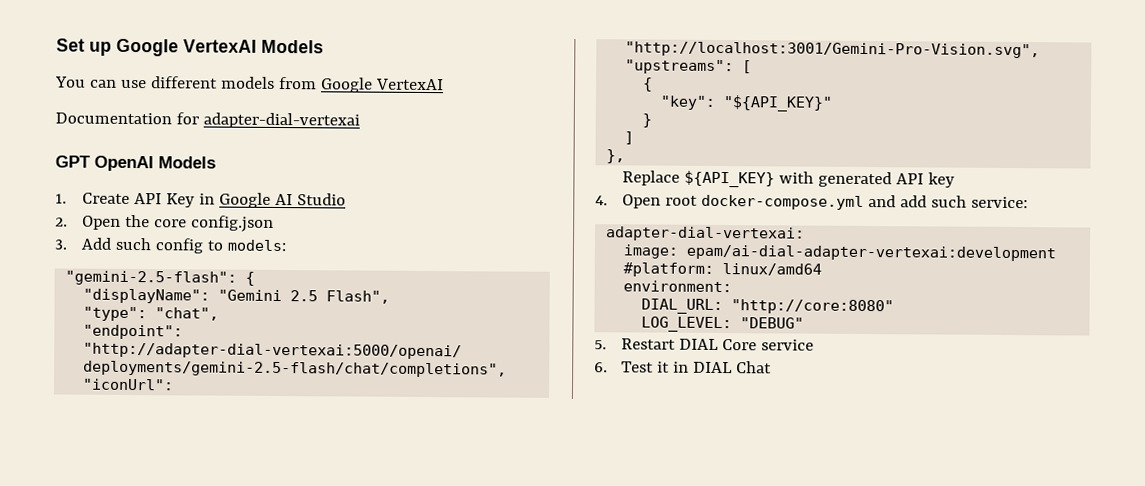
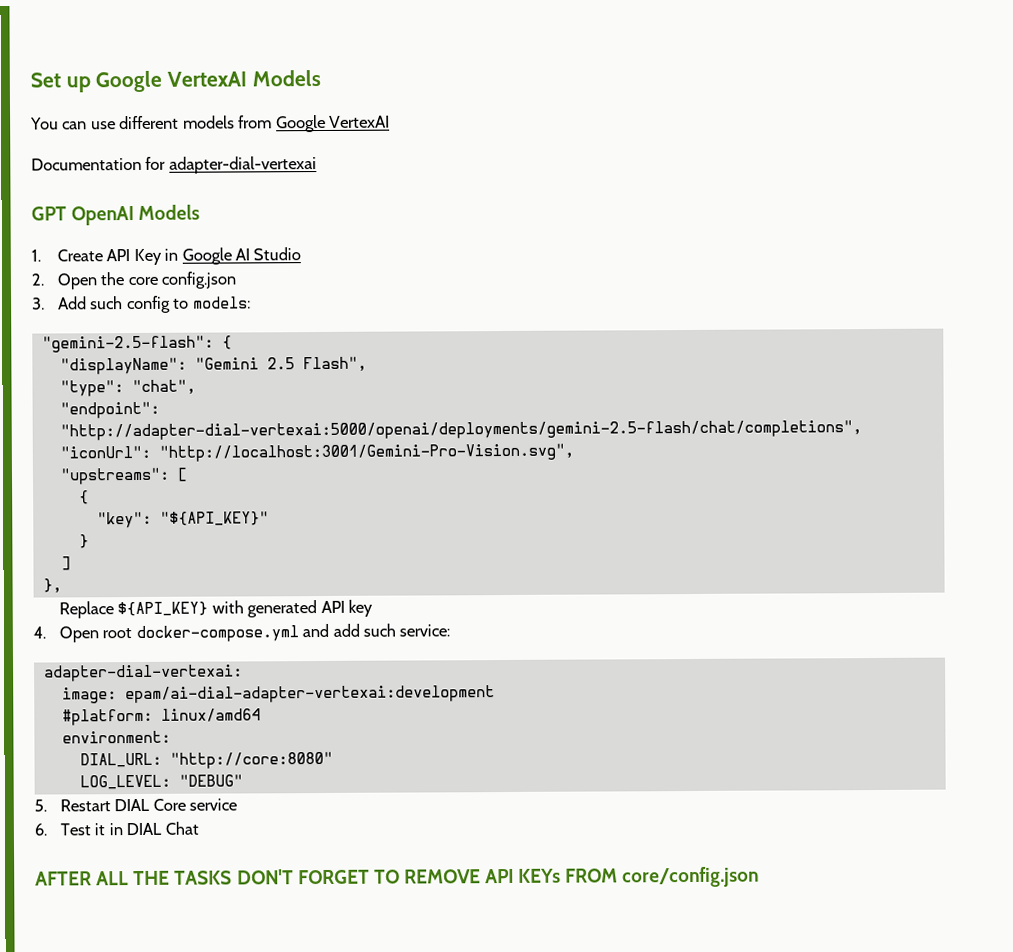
(772, 367) none -> [35,866,760,888] // AFTER ALL THE TASKS DON'T FORGET TO REMOVE API KEYs FROM core/config.json

